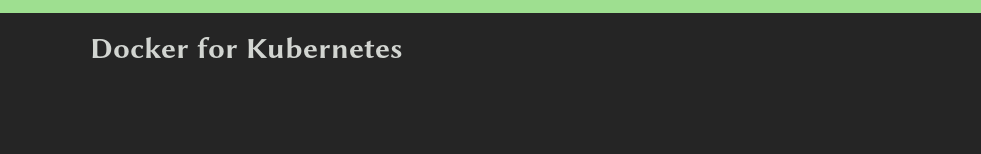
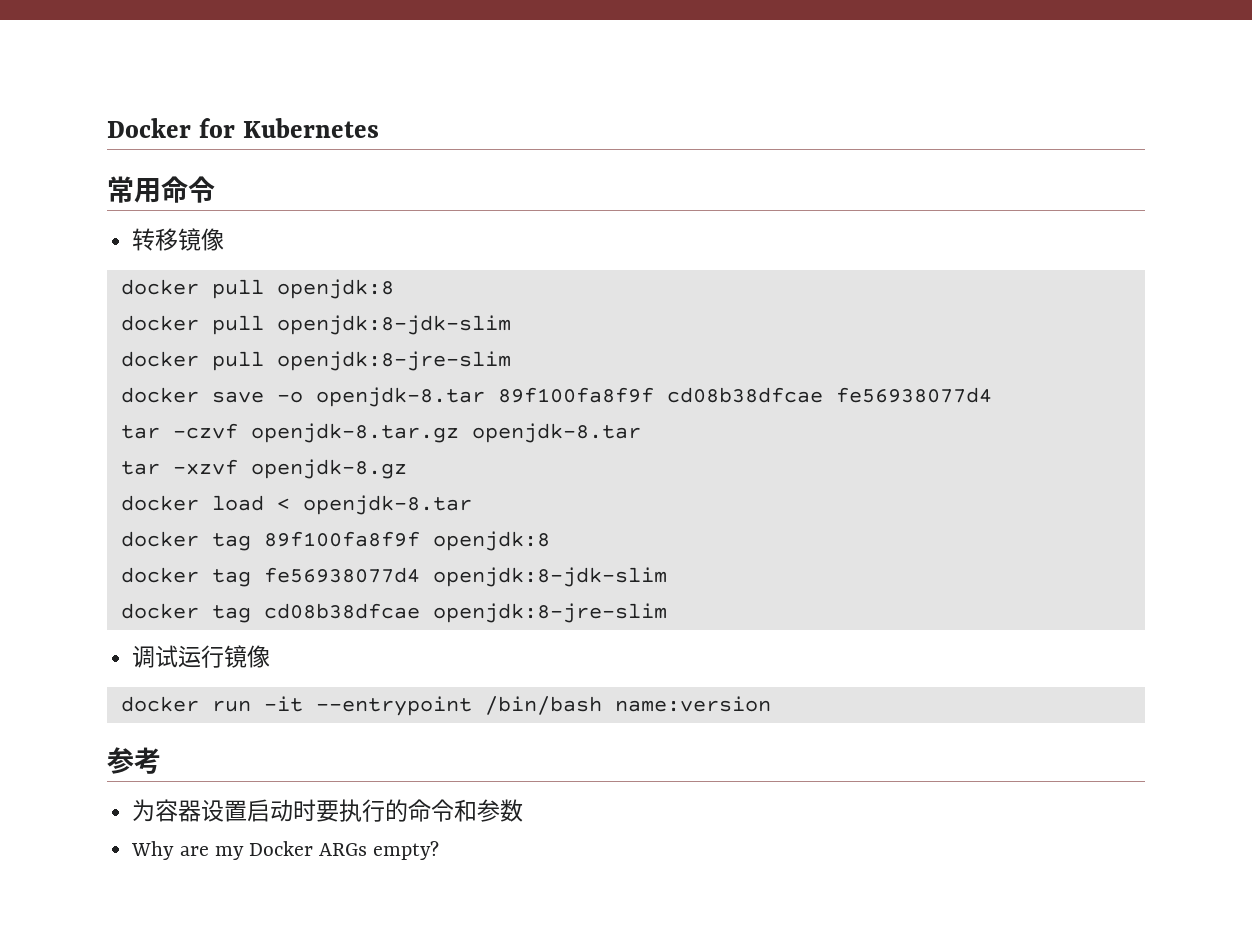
(404, 48) none -> [107,176,215,203] [132,228,225,251] [120,279,394,299] [120,315,511,335] [120,351,511,371] [120,387,992,407] [120,423,641,443] [120,459,407,479] [120,495,472,515] [120,531,550,551] [120,567,667,587] [120,603,667,623] [132,645,271,668] [120,696,771,716] [107,747,161,774] [132,799,524,822] [131,841,440,860] // 常用命令 // 转移镜像 // docker pull openjdk:8 // docker pull openjdk:8-jdk-slim // docker pull openjdk:8-jre-slim // docker save -o openjdk-8.tar 89f100fa8f9f cd08b38dfcae fe56938077d4 // tar -czvf openjdk-8.tar.gz openjdk-8.tar // tar -xzvf openjdk-8.gz // docker load < openjdk-8.tar // docker tag 89f100fa8f9f openjdk:8 // docker tag fe56938077d4 openjdk:8-jdk-slim // docker tag cd08b38dfcae openjdk:8-jre-slim // 调试运行镜像 // docker run -it --entrypoint /bin/bash name:version // 参考 // 为容器设置启动时要执行的命令和参数 // Why are my Docker ARGs empty?

